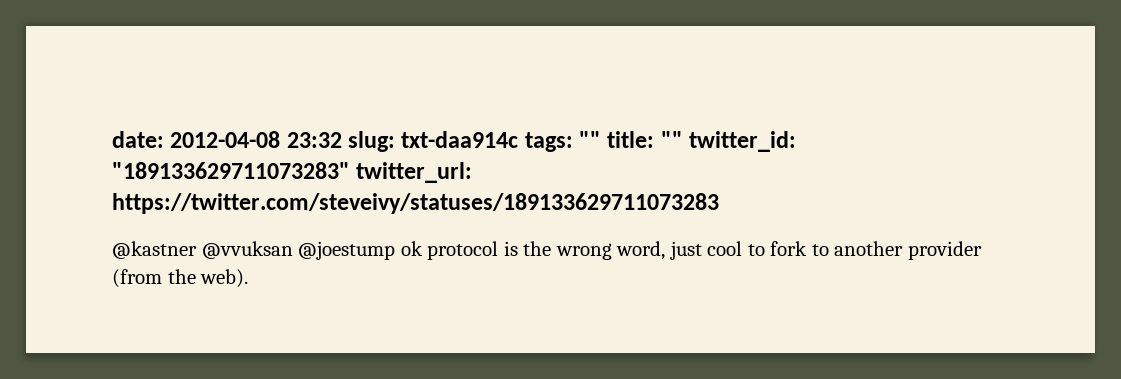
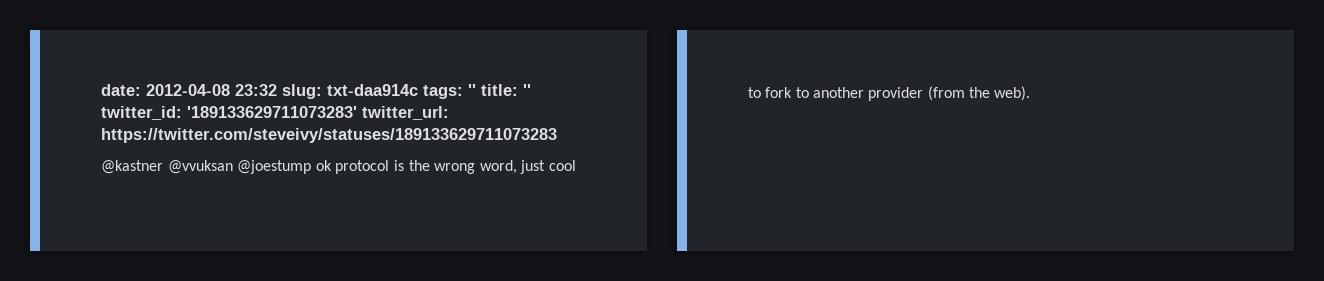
[579,131,797,152] [112,162,350,179] "" title: "" twitter_id: "189133629711073283" -> [468,84,531,96] [101,106,357,120] '' title: '' twitter_id: '189133629711073283'

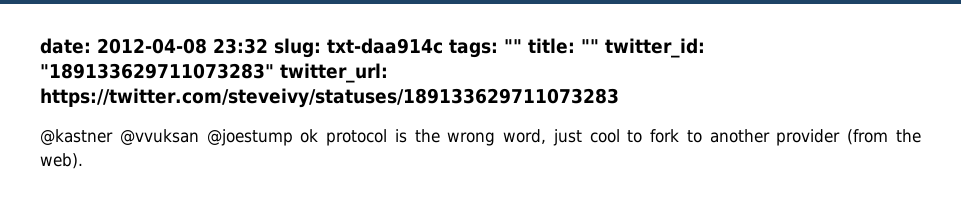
[468,84,531,96] [101,106,357,120] '' title: '' twitter_id: '189133629711073283' -> [504,38,705,58] [40,63,274,79] "" title: "" twitter_id: "189133629711073283"

